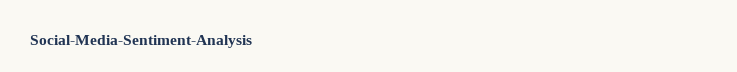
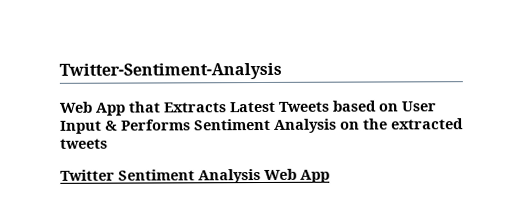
[30,35,252,48] Social-Media-Sentiment-Analysis -> [59,62,282,80] [59,100,437,116] [60,118,464,134] [60,138,108,149] [60,168,330,184] Twitter-Sentiment-Analysis // Web App that Extracts Latest Tweets based on User Input & Performs Sentiment Analysis on the extracted tweets // Twitter Sentiment Analysis Web App

